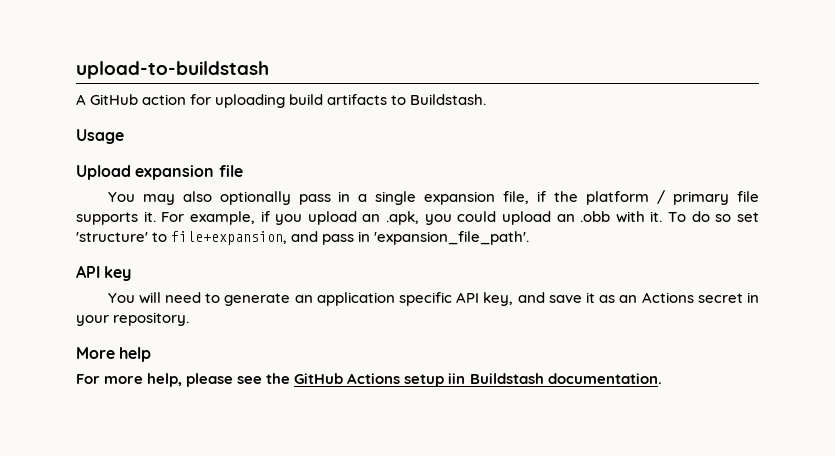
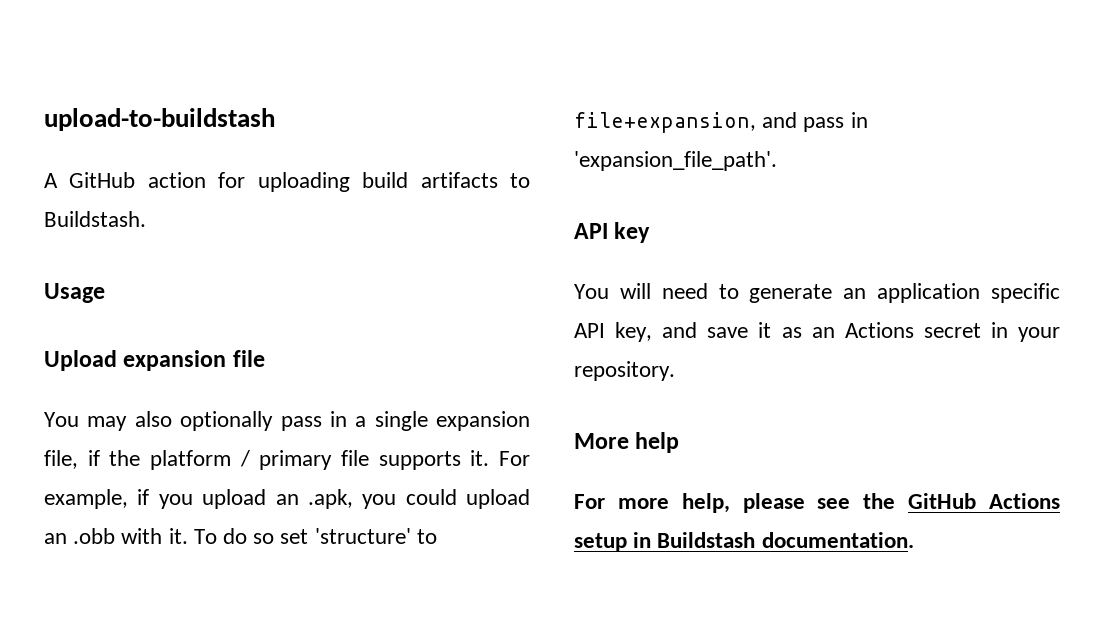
[448,373,466,384] iin -> [633,532,652,548] in

